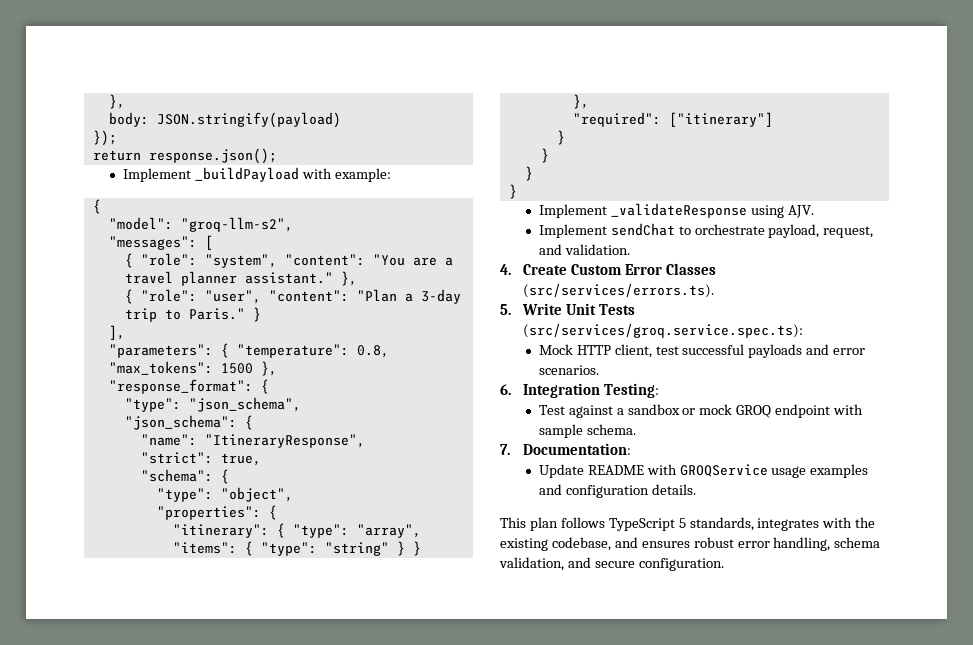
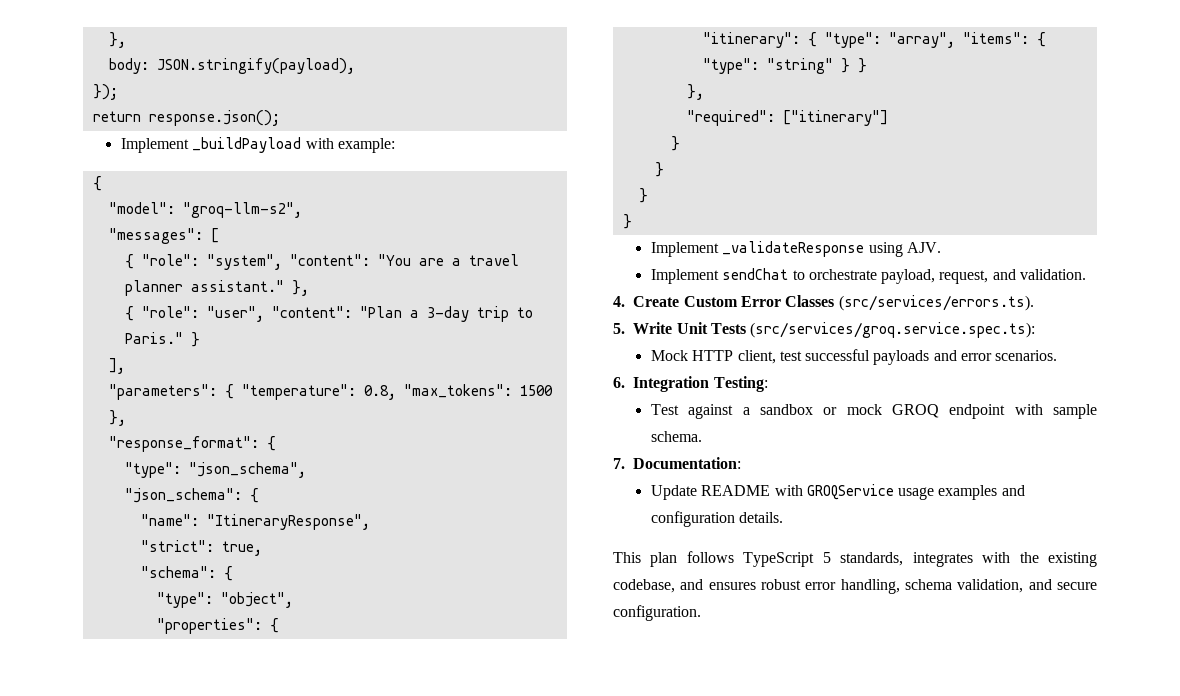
[156,112,341,128] JSON.stringify(payload) -> [156,58,355,74] JSON.stringify(payload),

